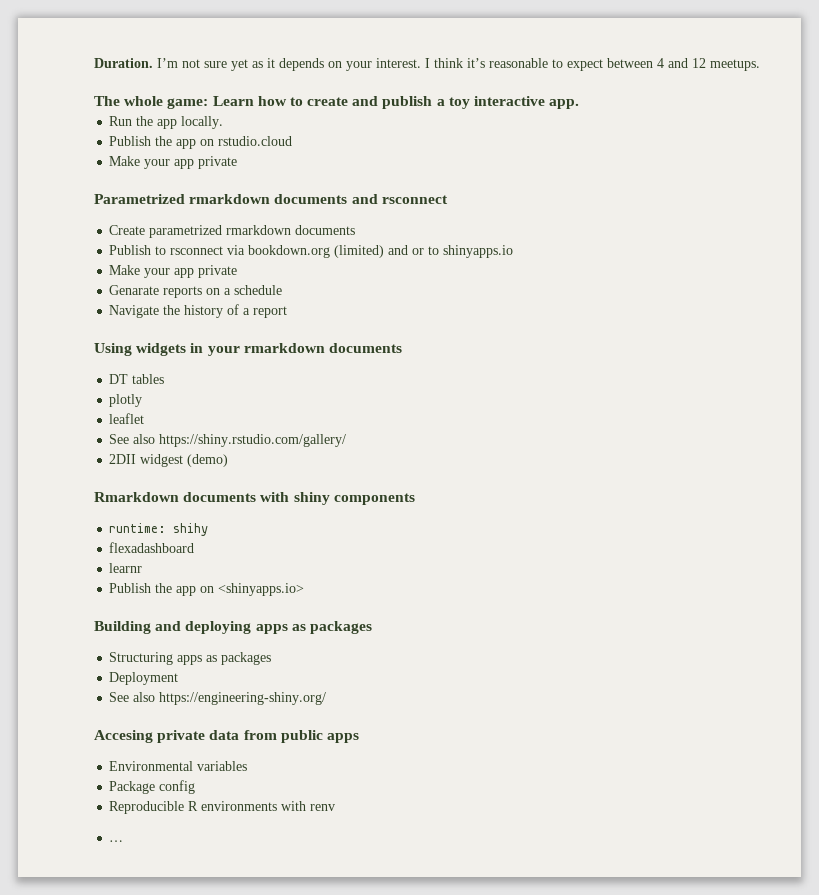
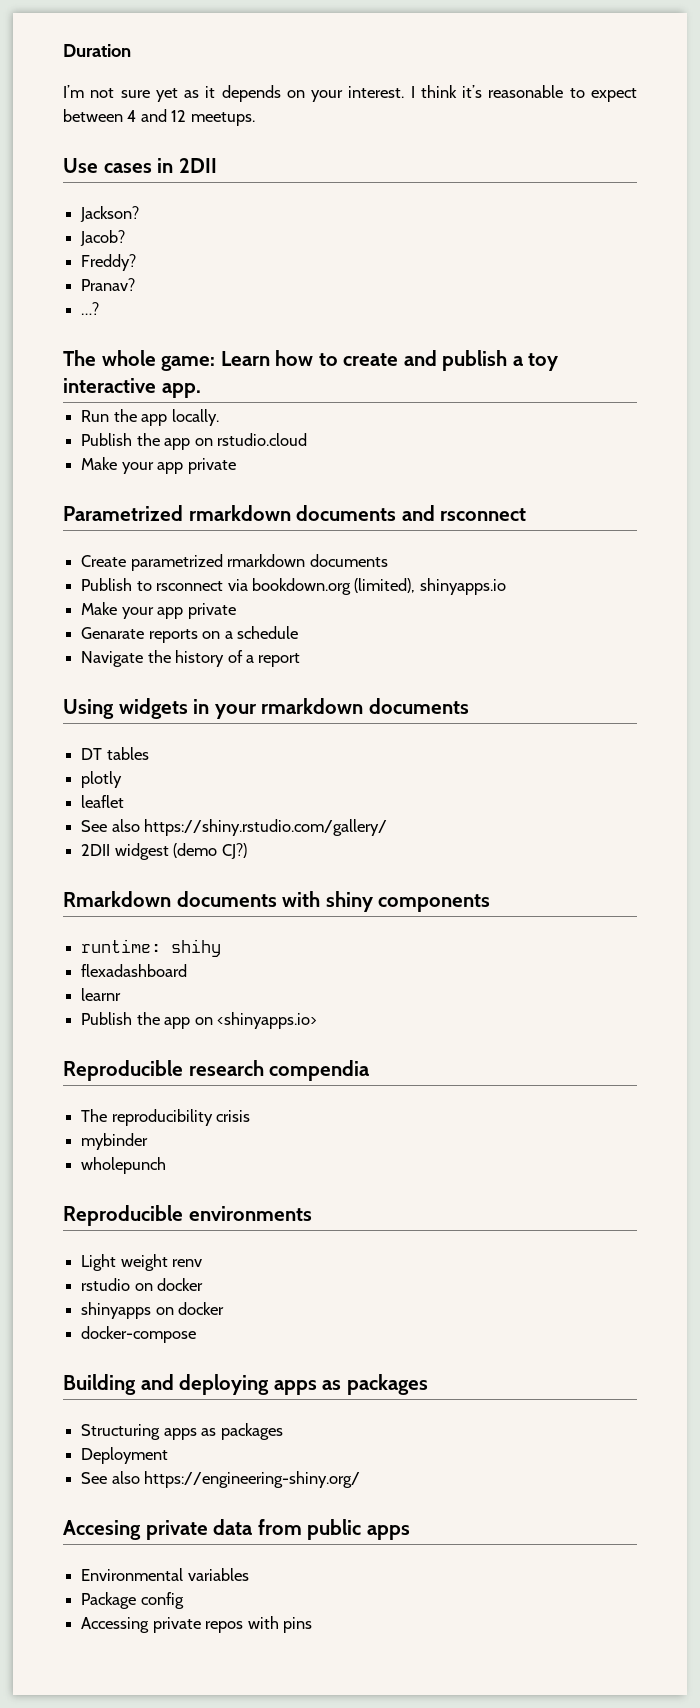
[94,58,153,68] Duration. -> [63,44,131,57] Duration //
(760, 65) none -> [63,158,217,173] [80,206,140,222] [80,230,126,246] [81,254,137,271] [81,278,136,291] [81,302,100,315] // Use cases in 2DII // Jackson? // Jacob? // Freddy? // Pranav? // …?
[334,245,440,258] (limited) and or to -> [354,578,416,593] (limited),
[187,454,229,467] (demo) -> [173,843,247,859] (demo CJ?)
(305, 589) none -> [63,1060,370,1081] [81,1109,251,1126] [81,1133,149,1150] [81,1157,167,1174] [63,1205,312,1226] [81,1254,203,1271] [81,1278,204,1291] [81,1302,225,1319] [81,1326,197,1343] // Reproducible research compendia // The reproducibility crisis // mybinder // wholepunch // Reproducible environments // Light weight renv // rstudio on docker // shinyapps on docker // docker-compose
[109,801,336,814] [109,840,124,842] Reproducible R environments with renv // … -> [81,1616,312,1633] Accessing private repos with pins

